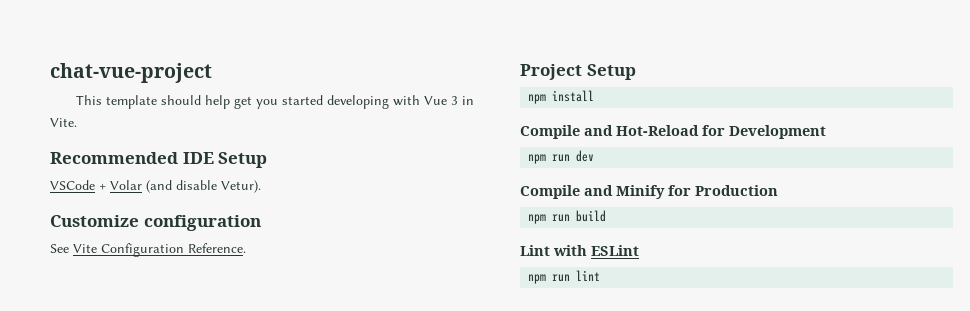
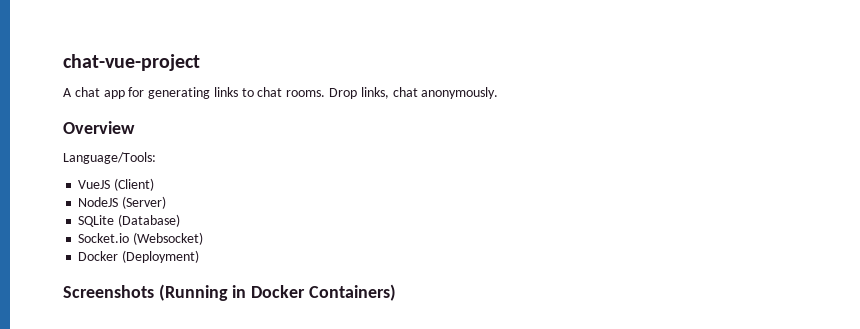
[75,95,474,109] [50,118,77,127] [50,152,268,168] [50,180,261,193] [50,215,261,231] [50,243,246,257] [520,64,636,80] [528,90,595,104] [520,125,826,139] [528,150,595,164] [520,185,778,199] [528,210,607,224] [520,245,639,256] [528,270,601,284] This template should help get you started developing with Vue 3 in Vite. // Recommended IDE Setup // VSCode + Volar (and disable Vetur). // Customize configuration // See Vite Configuration Reference. // Project Setup // npm install // Compile and Hot-Reload for Development // npm run dev // Compile and Minify for Production // npm run build // Lint with ESLint // npm run lint -> [63,87,499,99] [63,121,135,134] [63,152,156,164] [78,178,155,191] [78,196,167,209] [78,214,181,227] [78,232,204,245] [78,250,200,263] [63,284,396,301] A chat app for generating links to chat rooms. Drop links, chat anonymously. // Overview // Language/Tools: // VueJS (Client) // NodeJS (Server) // SQLite (Database) // Socket.io (Websocket) // Docker (Deployment) // Screenshots (Running in Docker Containers)

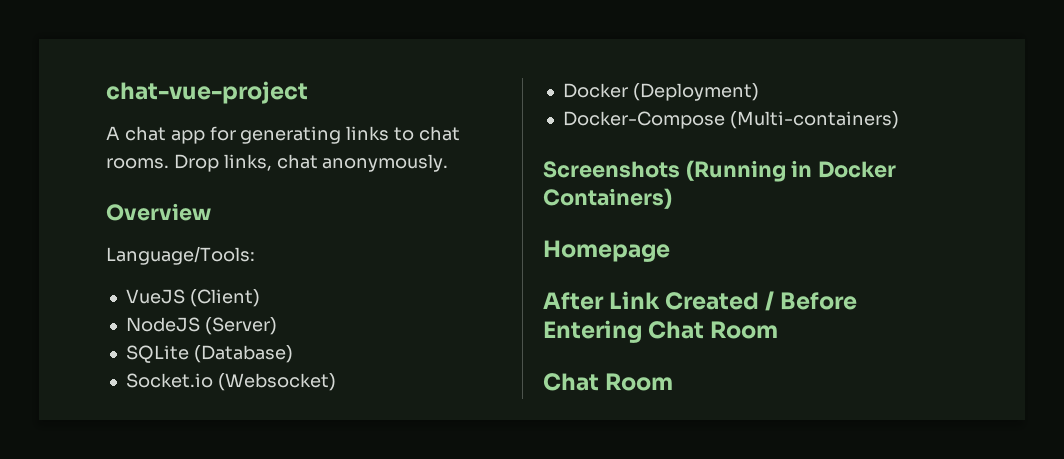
(200, 256) none -> [562,111,899,129] // Docker-Compose (Multi-containers)
(396, 292) none -> [543,240,670,262] [543,291,858,311] [543,320,779,343] [543,373,674,391] // Homepage // After Link Created / Before Entering Chat Room // Chat Room

